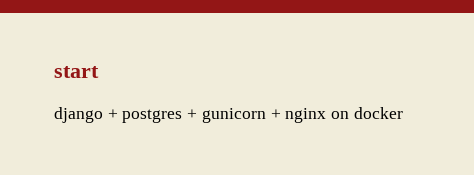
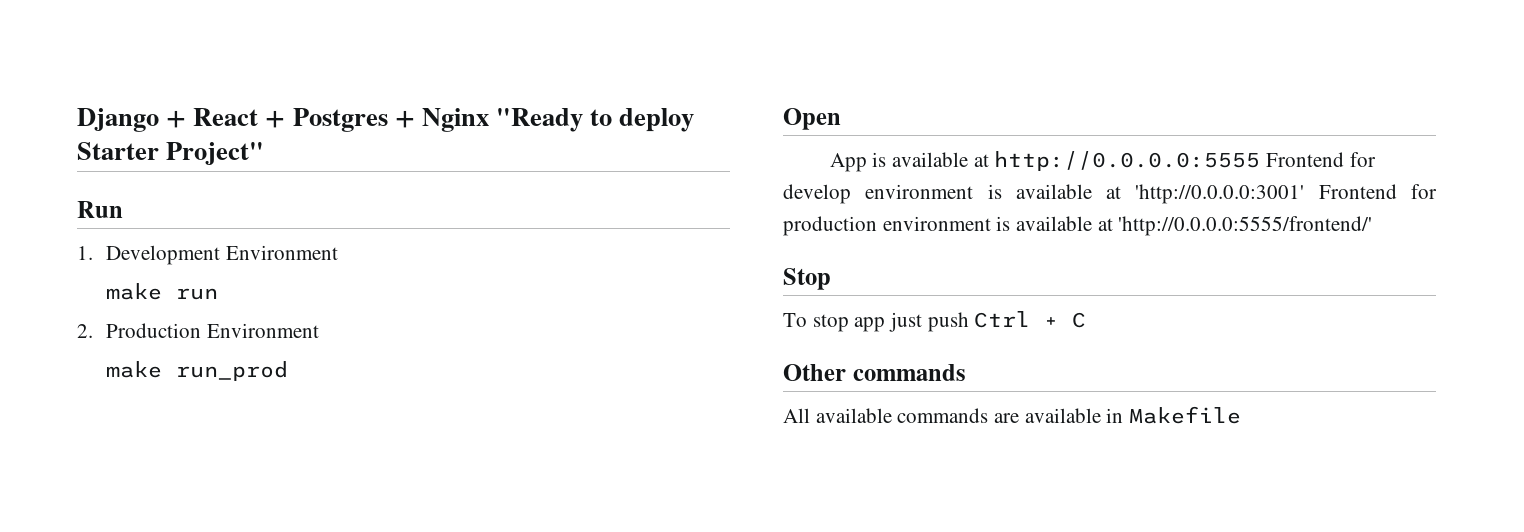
[54,66,99,78] [54,107,403,123] start // django + postgres + gunicorn + nginx on docker -> [77,108,695,132] [77,142,265,165] [77,201,123,218] [77,245,338,265] [105,283,218,300] [77,323,319,338] [105,361,288,381] [783,108,841,130] [829,151,1376,172] [783,184,1437,204] [783,216,1373,236] [783,268,831,290] [783,311,1087,332] [783,364,966,381] [783,406,1242,424] Django + React + Postgres + Nginx "Ready to deploy Starter Project" // Run // 1. Development Environment // make run // 2. Production Environment // make run_prod // Open // App is available at http://0.0.0.0:5555 Frontend for develop environment is available at 'http://0.0.0.0:3001' Frontend for production environment is available at 'http://0.0.0.0:5555/frontend/' // Stop // To stop app just push Ctrl + C // Other commands // All available commands are available in Makefile

